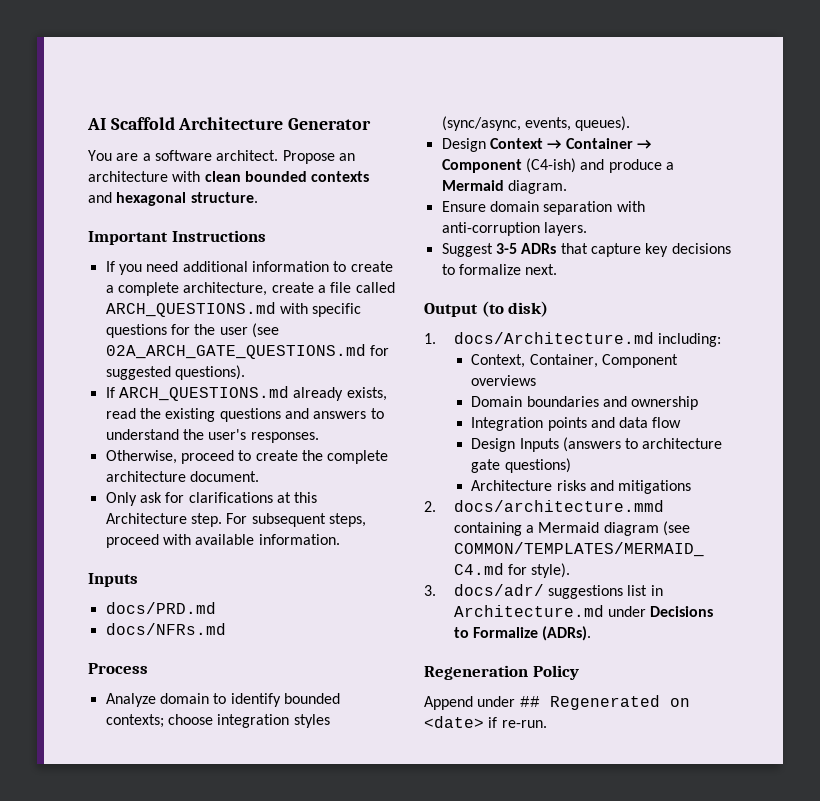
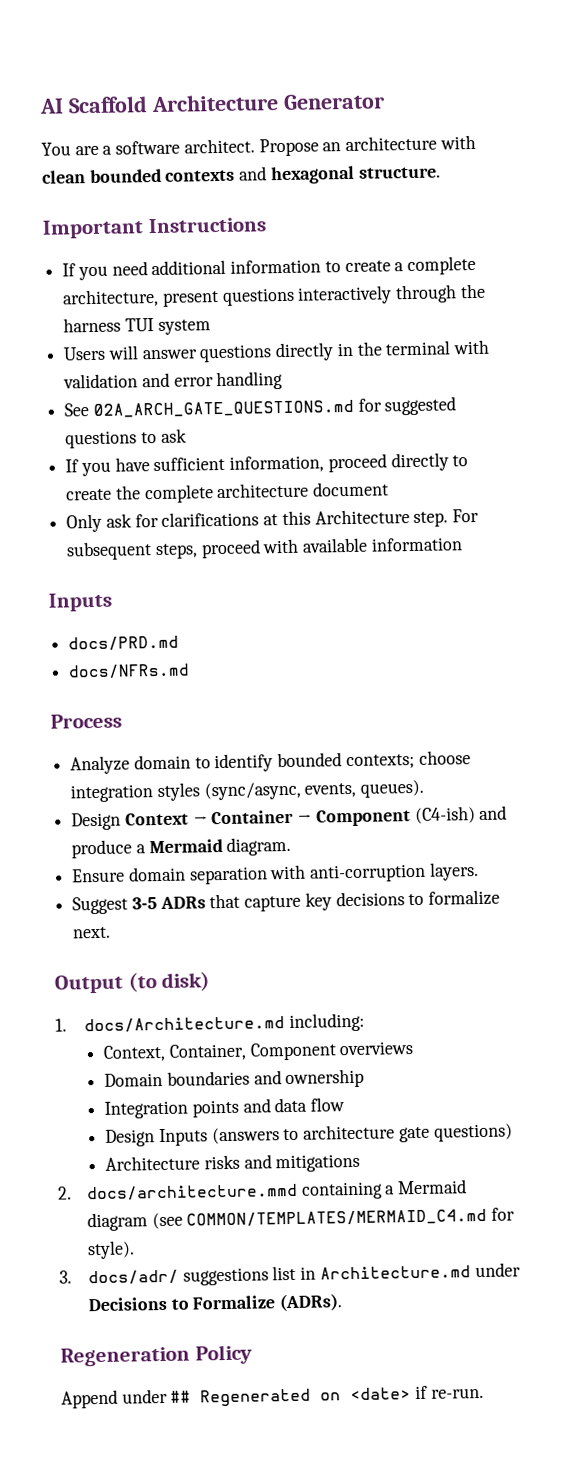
[271,282,395,293] [105,302,362,317] [105,323,279,338] [105,344,389,359] [105,365,245,380] [105,386,387,401] [105,408,384,422] [105,429,319,443] [105,450,234,464] create a file called ARCH_QUESTIONS.md with specific questions for the user (see 02A_ARCH_GATE_QUESTIONS.md for suggested questions). // If ARCH_QUESTIONS.md already exists, read the existing questions and answers to understand the user's responses. // Otherwise, proceed -> [161,283,486,307] [63,317,211,335] [63,339,490,363] [63,370,284,391] [64,396,457,418] [65,428,187,449] [65,452,449,477] present questions interactively through the harness TUI system // Users will answer questions directly in the terminal with validation and error handling // See 02A_ARCH_GATE_QUESTIONS.md for suggested questions to ask // If you have sufficient information, proceed directly
[189,471,259,482] document. -> [312,481,390,497] document
[258,534,340,545] information. -> [370,537,463,552] information

